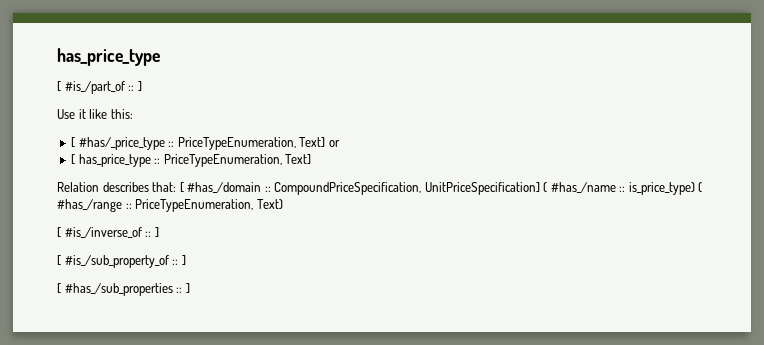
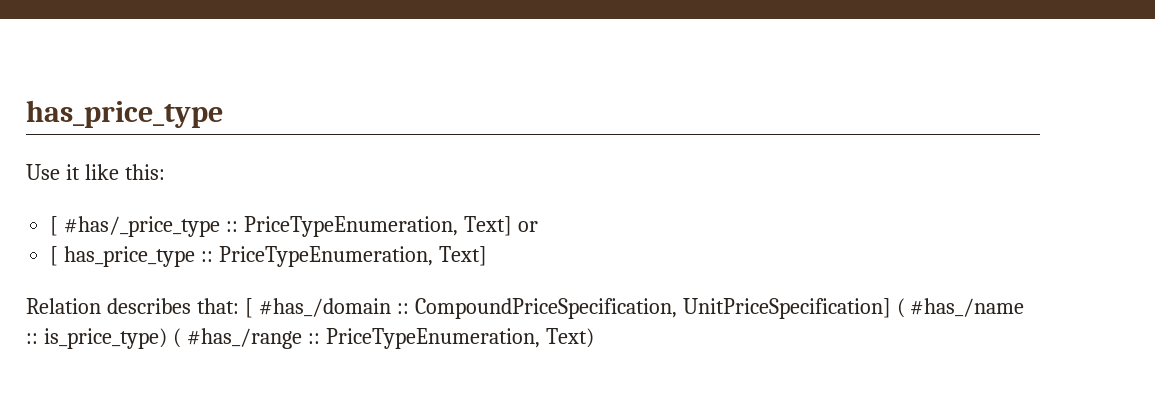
[57,48,160,66] [57,81,142,94] has_price_type // [ #is_/part_of :: ] -> [26,100,223,128] has_price_type
[57,227,159,238] [57,255,186,268] [57,283,190,296] // [ #is_/inverse_of :: ] // [ #is_/sub_property_of :: ] // [ #has_/sub_properties :: ] -> (594, 338) none

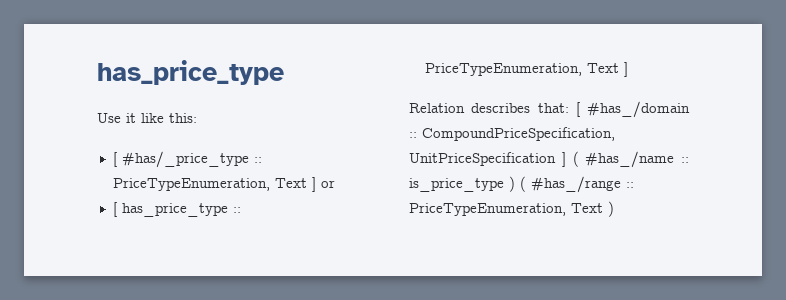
[463,216,512,236] Text] -> [274,177,316,192] Text ]
[438,246,487,266] Text] -> [586,62,628,77] Text ]
[682,298,891,319] UnitPriceSpecification] -> [409,152,566,167] UnitPriceSpecification ]
[43,328,167,349] is_price_type) -> [409,176,515,192] is_price_type )
[545,328,594,348] Text) -> [571,201,614,217] Text )

